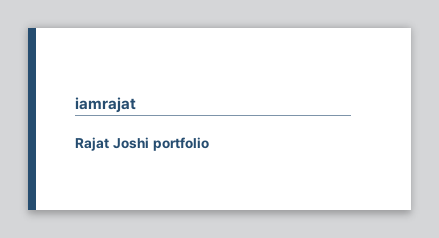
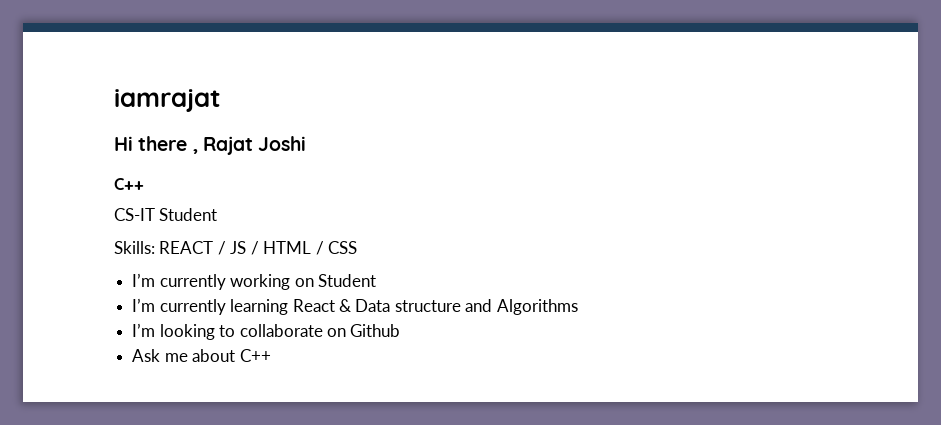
(136, 105) none -> [114,136,198,154] Hi there ,
[152,137,209,151] portfolio -> [114,178,144,190] [114,208,218,221] [114,241,358,255] [132,273,376,290] [132,298,578,315] [132,323,401,340] [132,349,271,362] // C++ // CS-IT Student // Skills: REACT / JS / HTML / CSS // I’m currently working on Student // I’m currently learning React & Data structure and Algorithms // I’m looking to collaborate on Github // Ask me about C++

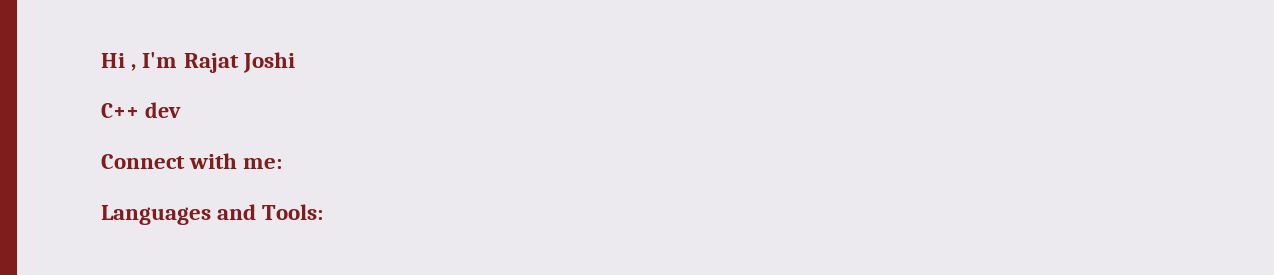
[114,89,221,112] [114,136,198,154] iamrajat // Hi there , -> [101,52,178,71] Hi , I'm
[114,208,218,221] [114,241,358,255] [132,273,376,290] [132,298,578,315] [132,323,401,340] [132,349,271,362] // CS-IT Student // Skills: REACT / JS / HTML / CSS // I’m currently working on Student // I’m currently learning React & Data structure and Algorithms // I’m looking to collaborate on Github // Ask me about C++ -> [144,102,181,118] [101,153,283,169] [101,204,324,225] dev // Connect with me: // Languages and Tools:

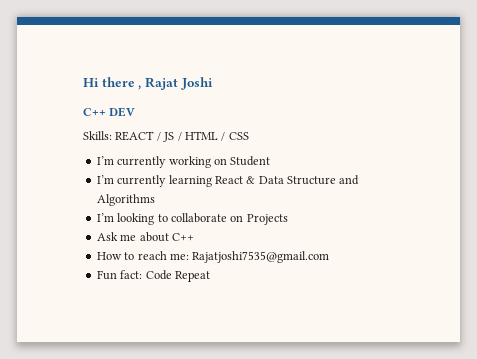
[131,52,178,71] , I'm -> [101,77,142,90] there ,
[144,102,181,118] [101,153,283,169] [101,204,324,225] dev // Connect with me: // Languages and Tools: -> [109,107,136,117] [83,131,249,142] [96,156,271,168] [96,175,360,187] [96,194,155,206] [96,213,288,225] [96,232,194,242] [96,251,330,263] [96,270,210,282] DEV // Skills: REACT / JS / HTML / CSS // I’m currently working on Student // I’m currently learning React & Data Structure and Algorithms // I’m looking to collaborate on Projects // Ask me about C++ // How to reach me: Rajatjoshi7535@gmail.com // Fun fact: Code Repeat

